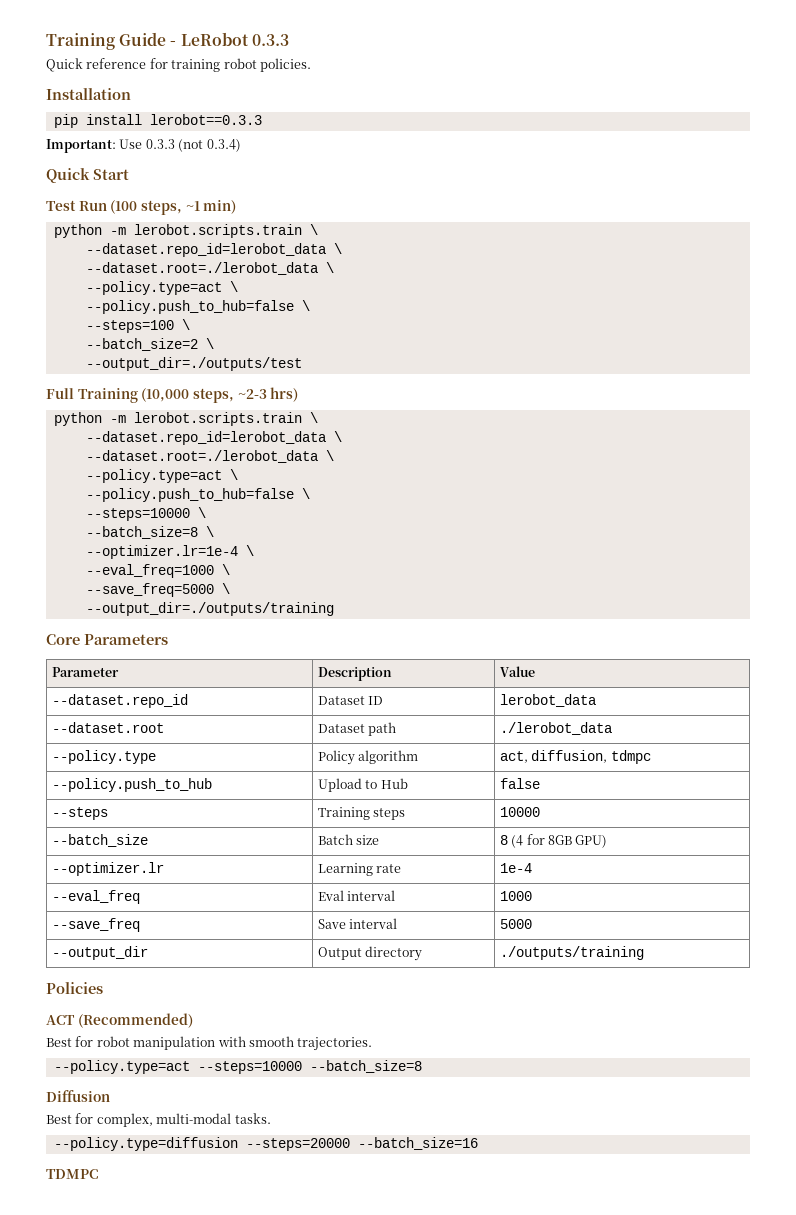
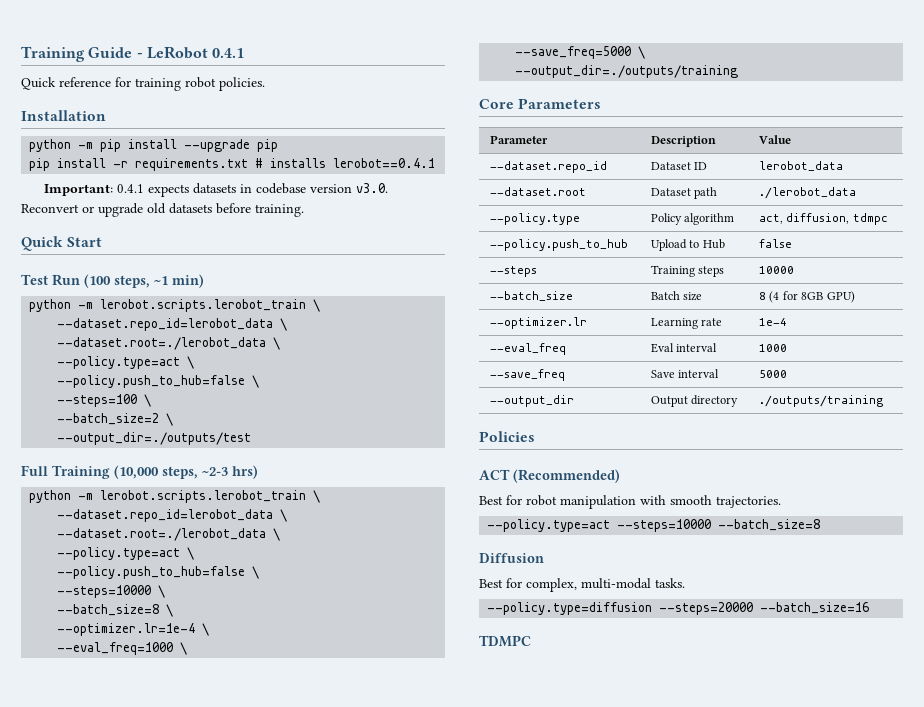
[251,34,289,46] 0.3.3 -> [212,48,245,58] 0.4.1
[53,114,262,128] [46,139,241,153] pip install lerobot==0.3.3 // Important: Use 0.3.3 (not 0.3.4) -> [29,139,279,152] [29,158,436,171] [44,183,389,197] [21,203,304,217] python -m pip install --upgrade pip // pip install -r requirements.txt # installs lerobot==0.4.1 // Important: 0.4.1 expects datasets in codebase version v3.0. Reconvert or upgrade old datasets before training.
[133,224,302,238] lerobot.scripts.train -> [100,299,307,312] lerobot.scripts.lerobot_train
[133,412,302,426] lerobot.scripts.train -> [100,490,307,503] lerobot.scripts.lerobot_train

